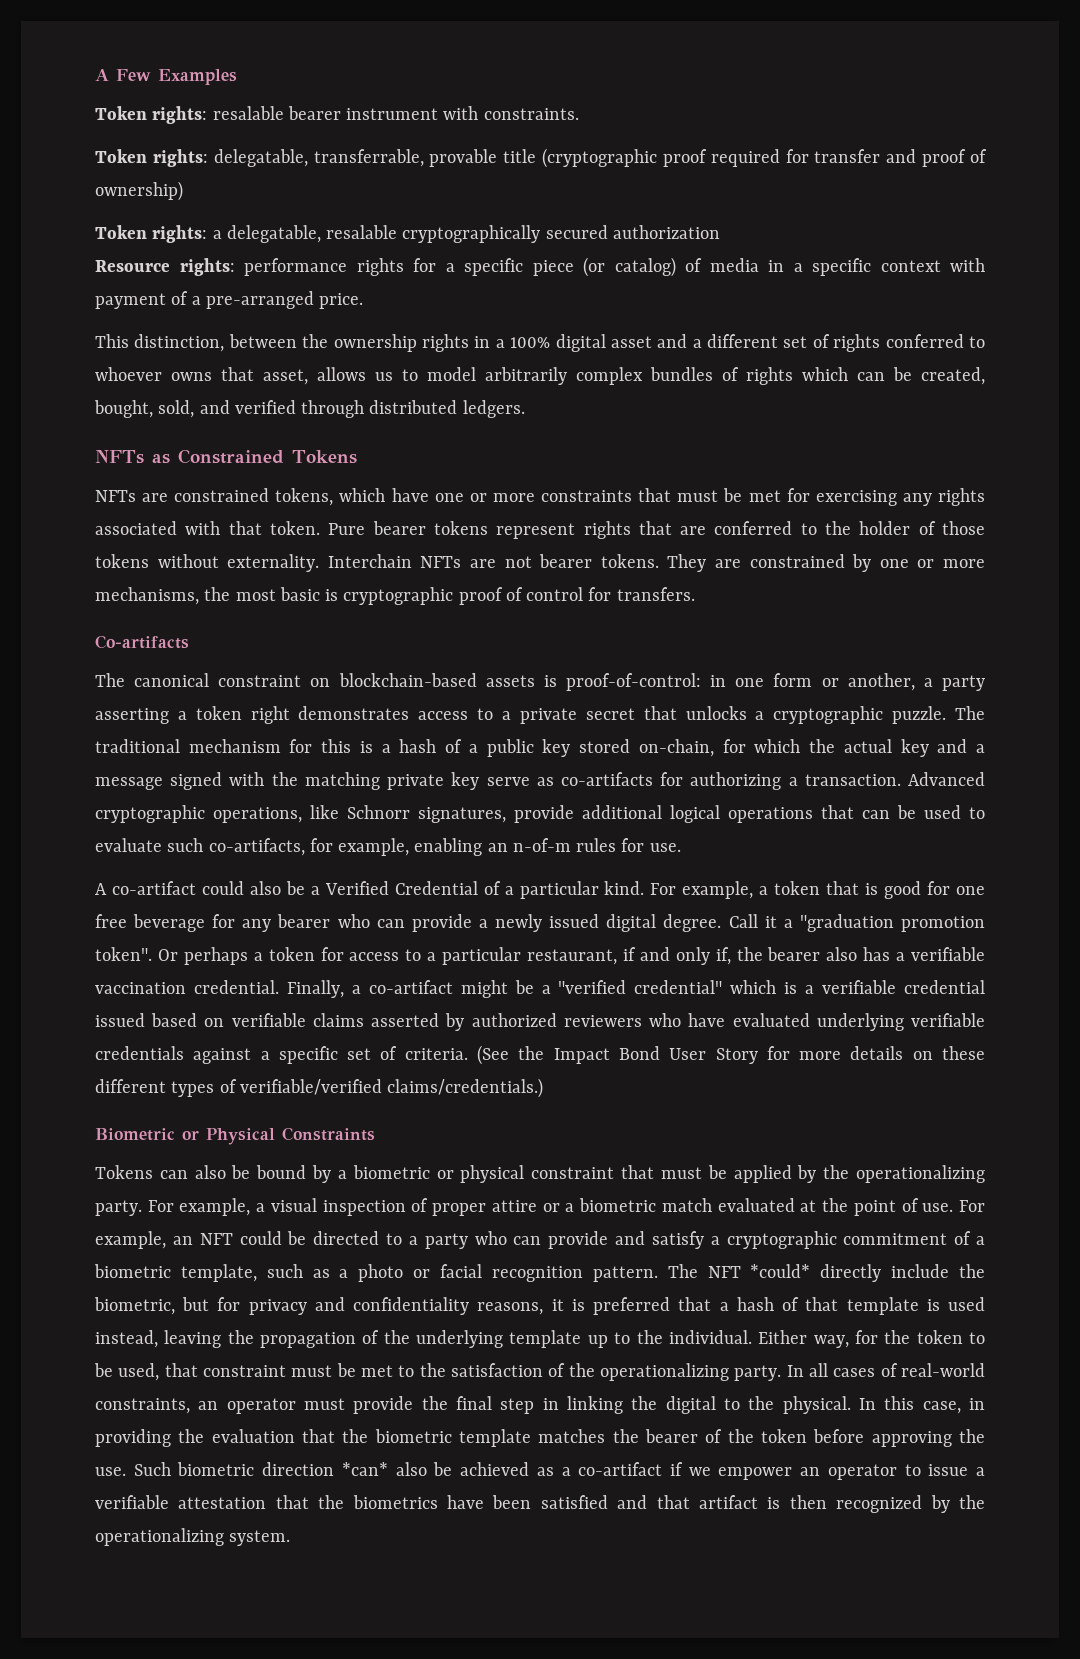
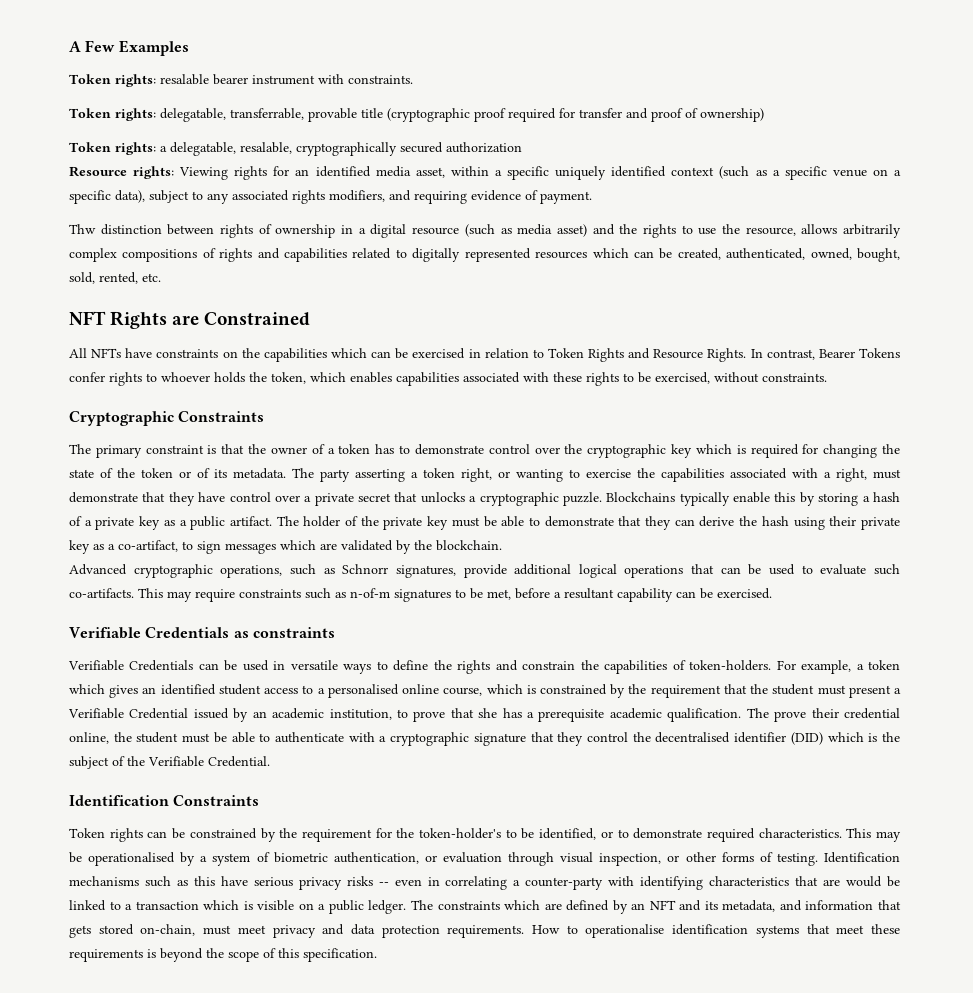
[326,225,398,239] resalable -> [240,142,292,154] resalable,
[244,258,347,276] performance -> [179,167,229,180] Viewing
[445,257,985,277] [95,291,364,309] [95,334,986,352] [95,367,985,385] [94,400,525,418] [95,449,357,464] [95,488,986,506] [95,521,985,539] [95,554,986,572] [95,587,695,605] [95,635,189,649] [95,673,985,691] [95,706,494,724] a specific piece (or catalog) of media in a specific context with payment of a pre-arranged price. // This distinction, between the ownership rights in a 100% digital asset and a different set of rights conferred to whoever owns that asset, allows us to model arbitrarily complex bundles of rights which can be created, bought, sold, and verified through distributed ledgers. // NFTs as Constrained Tokens // NFTs are constrained tokens, which have one or more constraints that must be met for exercising any rights associated with that token. Pure bearer tokens represent rights that are conferred to the holder of those tokens without externality. Interchain NFTs are not bearer tokens. They are constrained by one or more mechanisms, the most basic is cryptographic proof of control for transfers. // Co-artifacts // The canonical constraint on blockchain-based assets is proof-of-control: in one form or another, a party asserting a token right demonstrates access to -> [295,166,901,180] [69,190,592,204] [69,224,901,238] [69,248,900,262] [69,272,161,284] [69,311,311,329] [69,348,900,362] [69,372,827,386] [69,411,265,426] [69,444,901,458] [69,468,901,482] [69,492,300,506] an identified media asset, within a specific uniquely identified context (such as a specific venue on a specific data), subject to any associated rights modifiers, and requiring evidence of payment. // Thw distinction between rights of ownership in a digital resource (such as media asset) and the rights to use the resource, allows arbitrarily complex compositions of rights and capabilities related to digitally represented resources which can be created, authenticated, owned, bought, sold, rented, etc. // NFT Rights are Constrained // All NFTs have constraints on the capabilities which can be exercised in relation to Token Rights and Resource Rights. In contrast, Bearer Tokens confer rights to whoever holds the token, which enables capabilities associated with these rights to be exercised, without constraints. // Cryptographic Constraints // The primary constraint is that the owner of a token has to demonstrate control over the cryptographic key which is required for changing the state of the token or of its metadata. The party asserting a token right, or wanting to exercise the capabilities associated with a right, must demonstrate that they have control over
[955,706,986,720] [95,739,985,757] [95,772,901,790] The traditional mechanism for this is a hash of a public key stored on-chain, for which the actual key and a message signed with the matching private key serve as co-artifacts for authorizing a transaction. -> [606,492,901,506] [69,516,900,530] [69,540,502,554] Blockchains typically enable this by storing a hash of a private key as a public artifact. The holder of the private key must be able to demonstrate that they can derive the hash using their private key as a co-artifact, to sign messages which are validated by the blockchain. //
[310,805,339,819] like -> [289,564,335,575] such as
[208,838,681,856] [95,881,986,899] [95,914,986,932] [95,947,985,965] [95,980,986,998] [95,1013,986,1031] [95,1045,985,1065] [95,1078,544,1098] [95,1127,375,1145] [95,1165,986,1183] [95,1198,985,1216] [95,1231,986,1249] [94,1264,986,1282] [94,1297,986,1315] [95,1330,986,1348] [94,1363,986,1381] [95,1396,986,1414] [95,1429,986,1447] [95,1462,985,1480] [95,1495,985,1513] [95,1528,291,1546] co-artifacts, for example, enabling an n-of-m rules for use. // A co-artifact could also be a Verified Credential of a particular kind. For example, a token that is good for one free beverage for any bearer who can provide a newly issued digital degree. Call it a "graduation promotion token". Or perhaps a token for access to a particular restaurant, if and only if, the bearer also has a verifiable vaccination credential. Finally, a co-artifact might be a "verified credential" which is a verifiable credential issued based on verifiable claims asserted by authorized reviewers who have evaluated underlying verifiable credentials against a specific set of criteria. (See the Impact Bond User Story for more details on these different types of verifiable/verified claims/credentials.) // Biometric or Physical Constraints // Tokens can also be bound by a biometric or physical constraint that must be applied by the operationalizing party. For example, a visual inspection of proper attire or a biometric match evaluated at the point of use. For example, an NFT could be directed to a party who can provide and satisfy a cryptographic commitment of a biometric template, such as a photo or facial recognition pattern. The NFT *could* directly include the biometric, but for privacy and confidentiality reasons, it is preferred that a hash of that template is used instead, leaving the propagation of the underlying template up to the individual. Either way, for the token to be used, that constraint must be met to the satisfaction of the operationalizing party. In all cases of real-world constraints, an operator must provide the final step in linking the digital to the physical. In this case, in providing the evaluation that the biometric template matches the bearer of the token before approving the use. Such biometric direction *can* also be achieved as a co-artifact if we empower an operator to issue a verifiable attestation that the biometrics have been satisfied and that artifact is then recognized by the operationalizing system. -> [69,588,772,602] [69,627,335,639] [68,660,901,674] [69,684,902,698] [68,708,901,722] [69,732,900,746] [69,756,270,769] [69,795,260,806] [69,828,902,842] [69,852,900,866] [69,876,901,890] [69,900,901,914] [69,924,901,938] [69,948,377,962] co-artifacts. This may require constraints such as n-of-m signatures to be met, before a resultant capability can be exercised. // Verifiable Credentials as constraints // Verifiable Credentials can be used in versatile ways to define the rights and constrain the capabilities of token-holders. For example, a token which gives an identified student access to a personalised online course, which is constrained by the requirement that the student must present a Verifiable Credential issued by an academic institution, to prove that she has a prerequisite academic qualification. The prove their credential online, the student must be able to authenticate with a cryptographic signature that they control the decentralised identifier (DID) which is the subject of the Verifiable Credential. // Identification Constraints // Token rights can be constrained by the requirement for the token-holder's to be identified, or to demonstrate required characteristics. This may be operationalised by a system of biometric authentication, or evaluation through visual inspection, or other forms of testing. Identification mechanisms such as this have serious privacy risks -- even in correlating a counter-party with identifying characteristics that are would be linked to a transaction which is visible on a public ledger. The constraints which are defined by an NFT and its metadata, and information that gets stored on-chain, must meet privacy and data protection requirements. How to operationalise identification systems that meet these requirements is beyond the scope of this specification.

